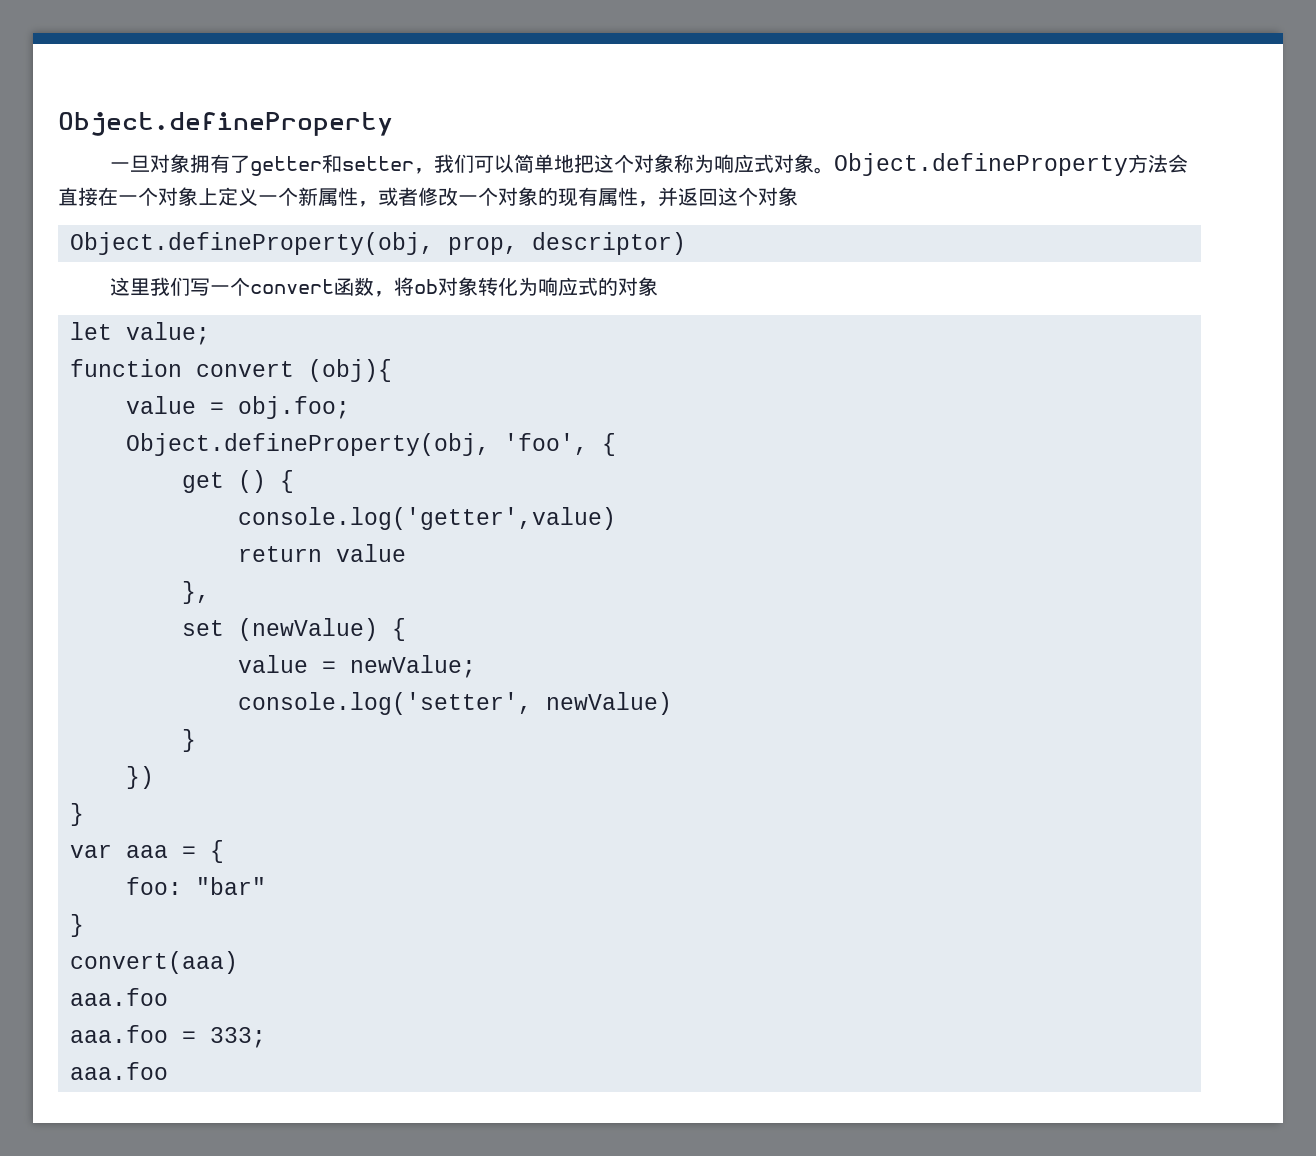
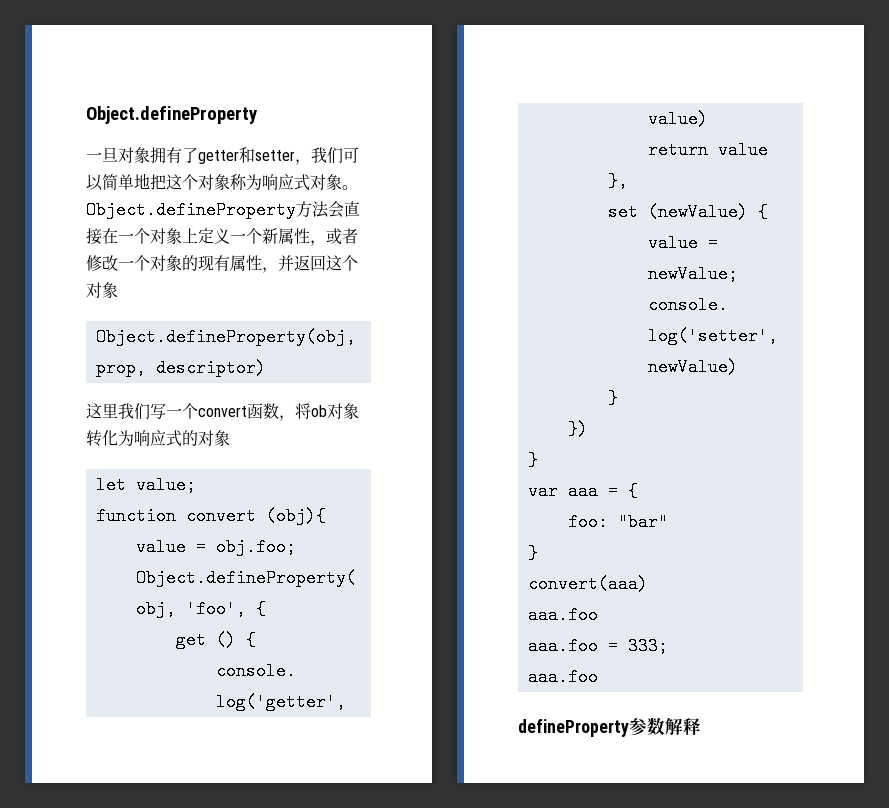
(168, 1071) none -> [518,717,701,737] // defineProperty参数解释

